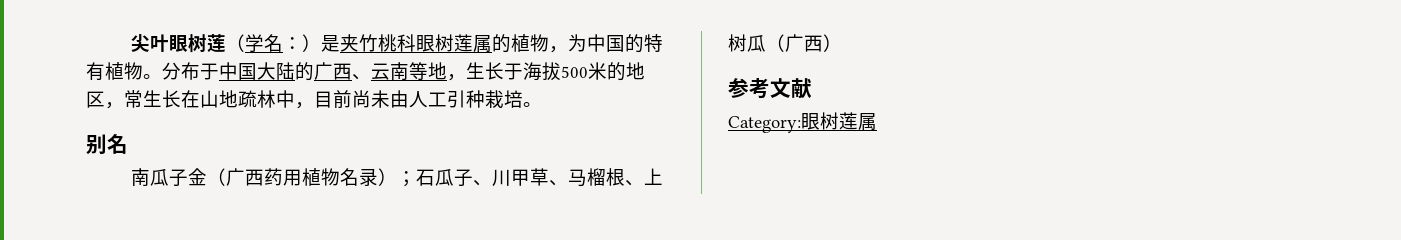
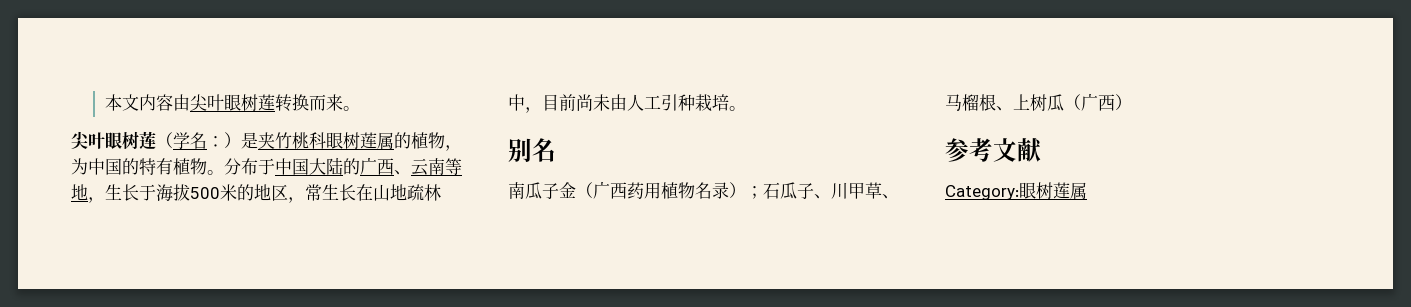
(131, 43) none -> [104,94,360,112] 本文内容由尖叶眼树莲转换而来。 //

